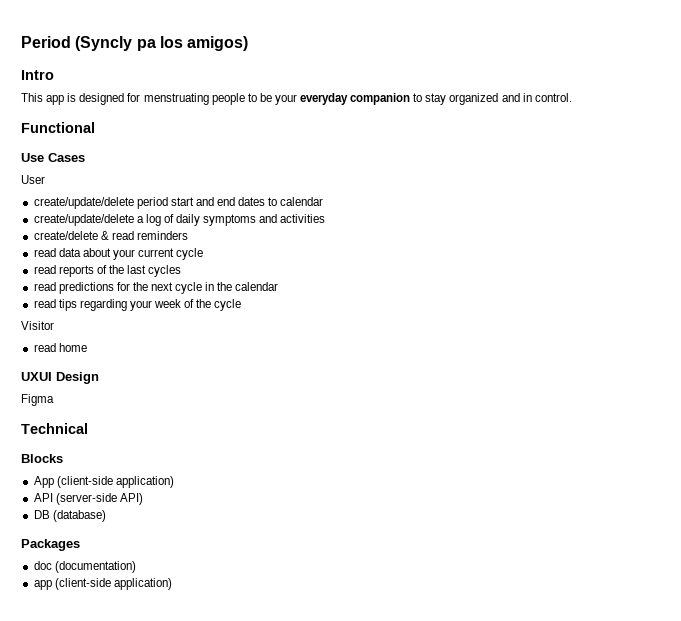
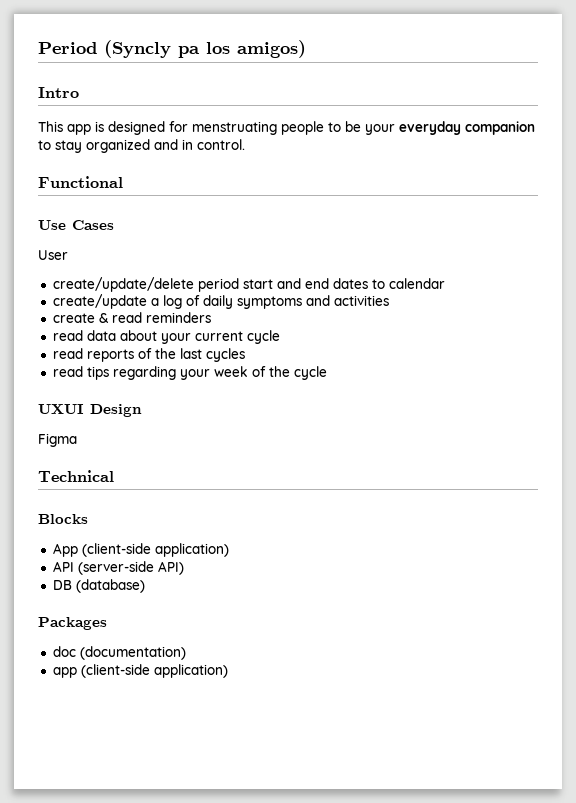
[33,214,134,226] create/update/delete -> [52,294,147,309] create/update
[33,231,98,240] create/delete -> [52,313,95,323] create
[33,282,279,294] // read predictions for the next cycle in the calendar -> (245, 355) none
[21,321,54,330] [33,343,87,352] // Visitor // read home -> (327, 373) none

